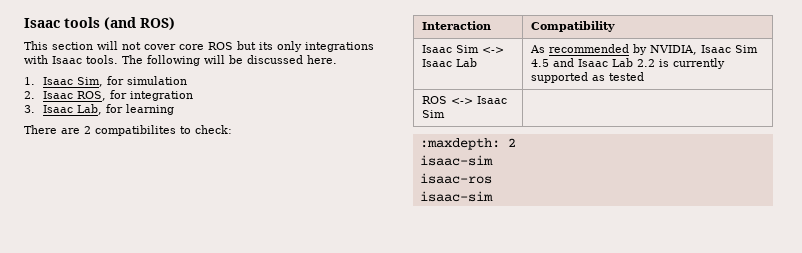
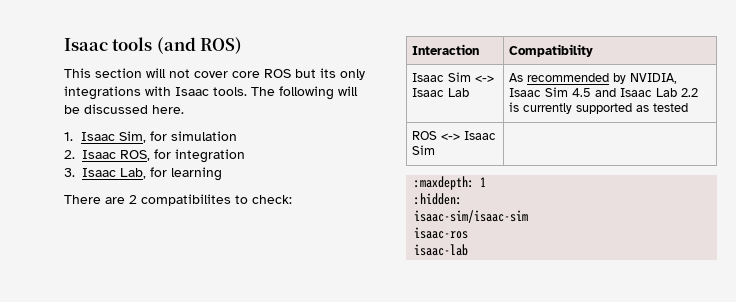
[507,138,516,147] [419,155,493,166] 2 // isaac-sim -> [480,177,487,187] [414,193,463,205] [414,210,529,223] 1 // :hidden: // isaac-sim/isaac-sim
[419,191,493,202] isaac-sim -> [414,244,469,256] isaac-lab

